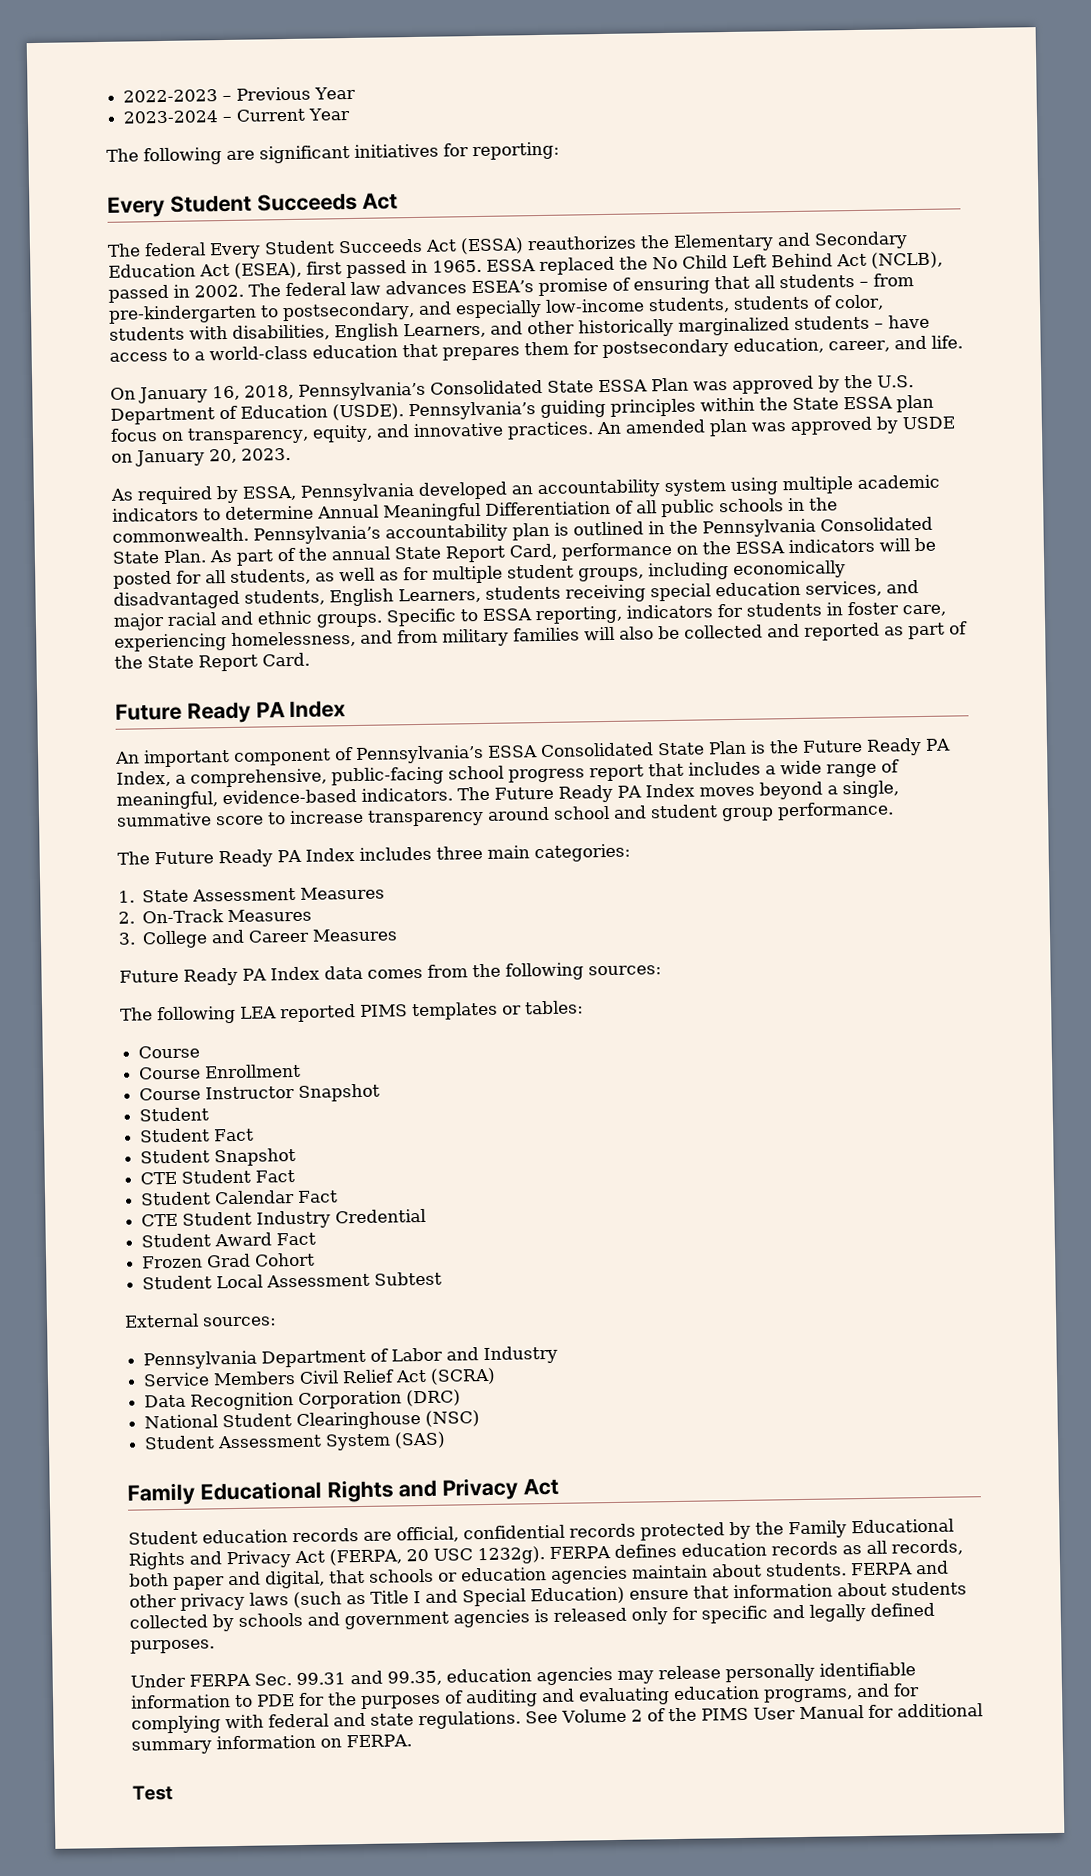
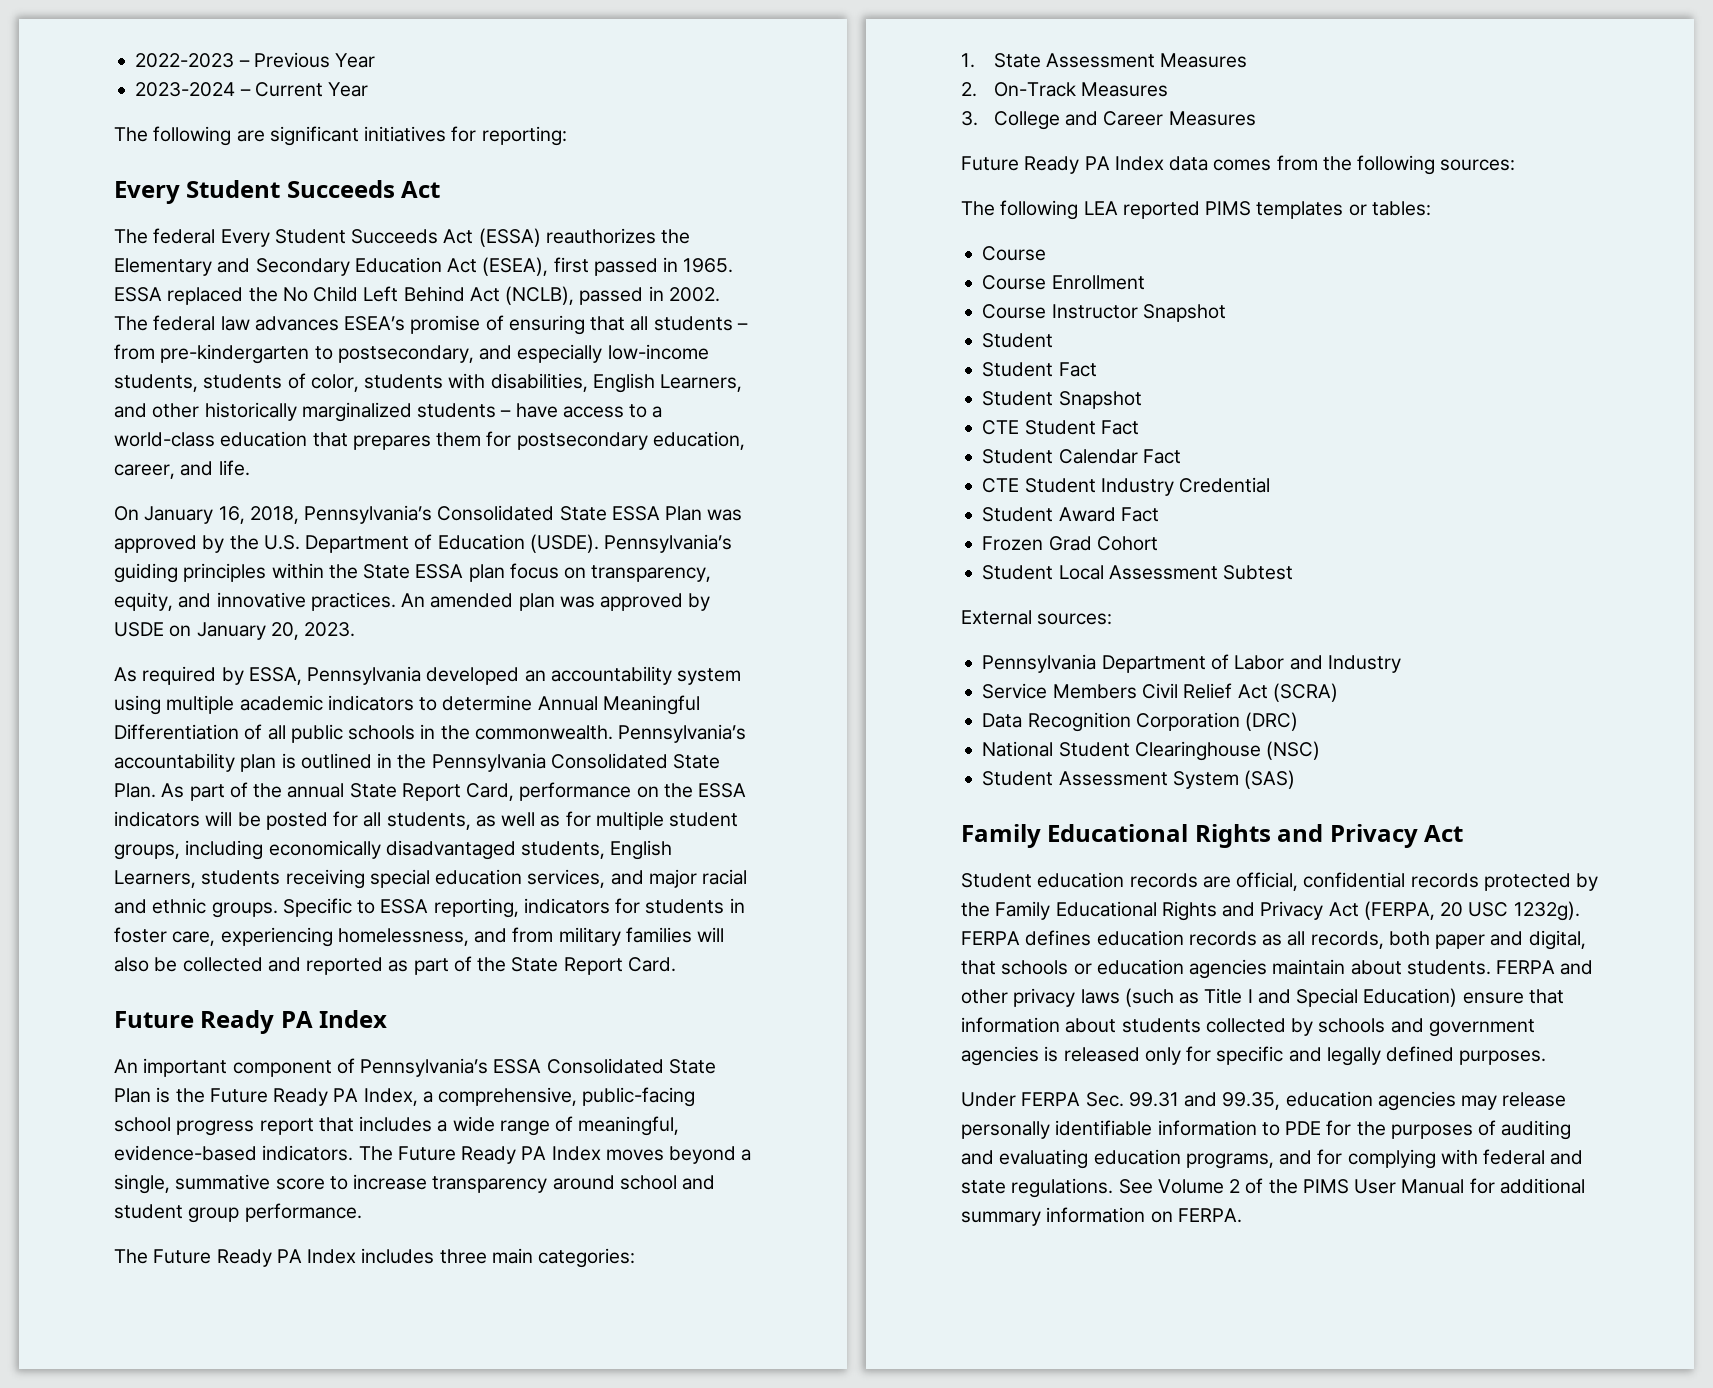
[132,1785,173,1801] // Test -> (1242, 1215) none

